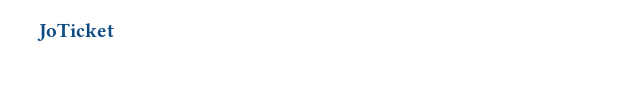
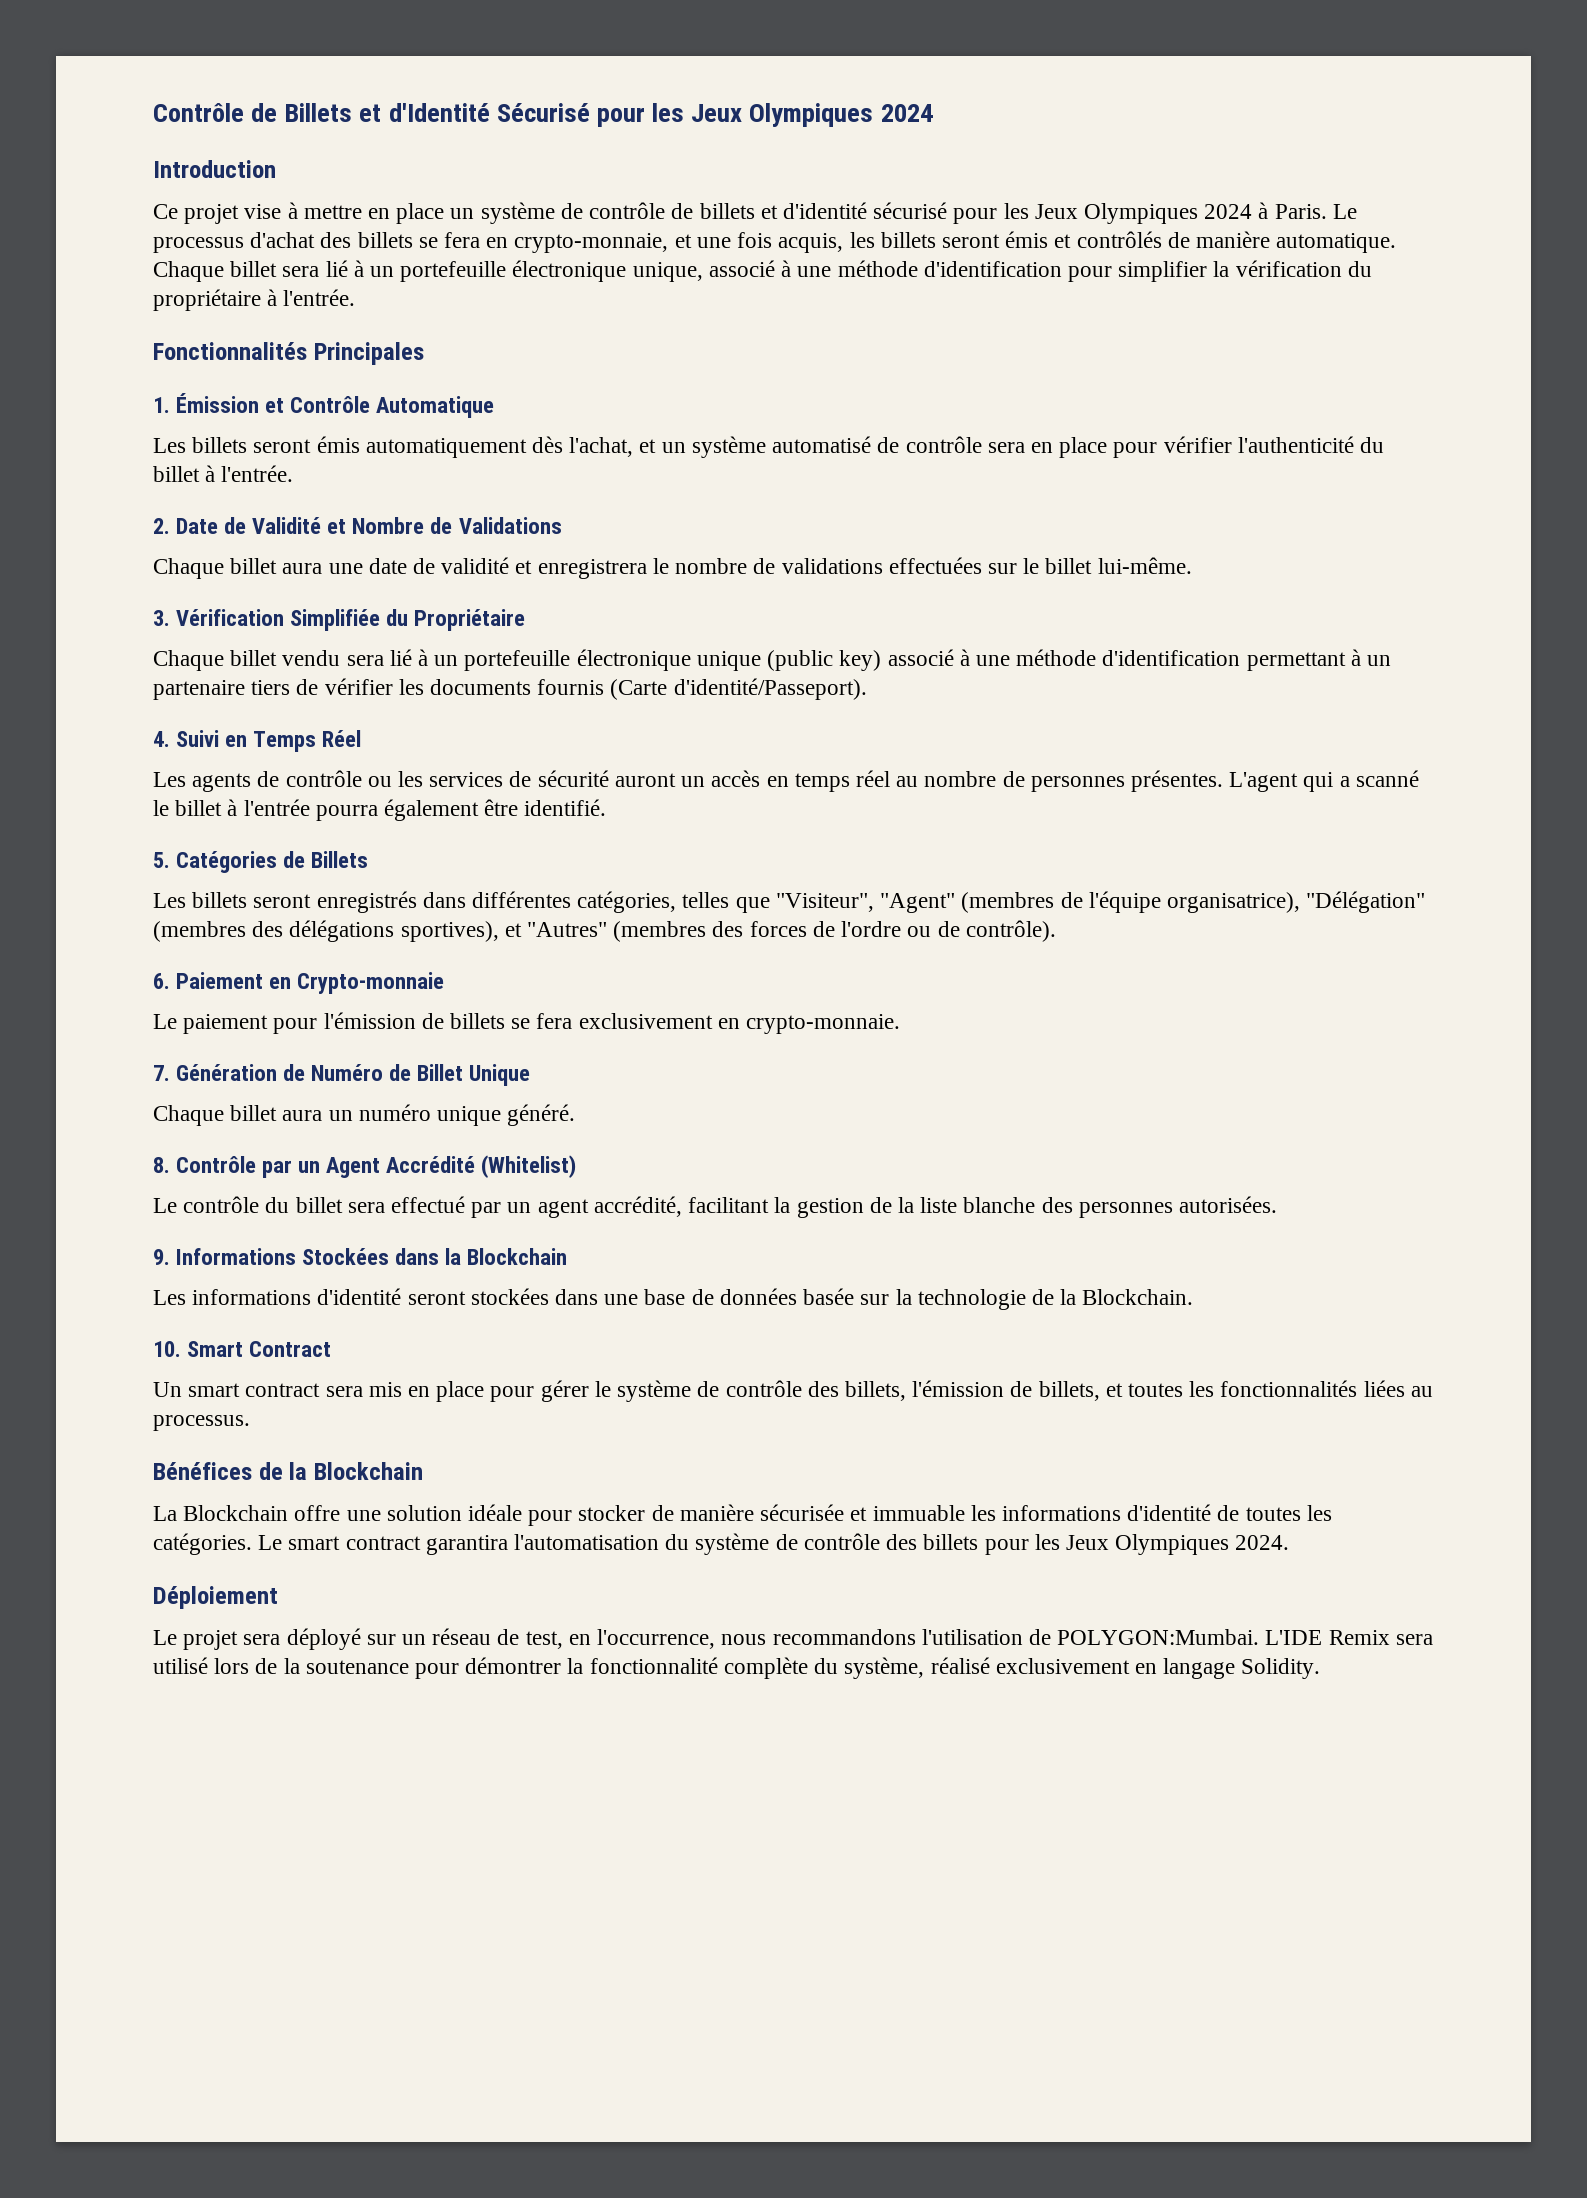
[37,23,114,41] JoTicket -> [153,103,933,127] [153,160,276,178] [153,202,1357,224] [153,231,1397,253] [153,260,1372,282] [153,289,356,311] [153,342,424,365] [153,393,495,418] [153,436,1384,458] [153,465,294,482] [153,517,562,534] [153,557,1192,579] [153,609,526,631] [153,649,1391,671] [153,678,867,700] [153,730,362,752] [153,770,1419,792] [153,799,607,821] [153,851,369,873] [153,891,1426,913] [153,920,1056,942] [153,972,445,994] [153,1012,901,1034] [153,1064,531,1086] [153,1104,576,1126] [153,1155,577,1178] [153,1196,1277,1218] [153,1248,568,1265] [153,1288,1194,1310] [153,1341,332,1357] [153,1380,1433,1402] [153,1415,250,1431] [153,1462,423,1480] [153,1504,1332,1526] [153,1533,1290,1555] [153,1586,278,1609] [153,1628,1433,1650] [153,1657,1321,1679] Contrôle de Billets et d'Identité Sécurisé pour les Jeux Olympiques 2024 // Introduction // Ce projet vise à mettre en place un système de contrôle de billets et d'identité sécurisé pour les Jeux Olympiques 2024 à Paris. Le processus d'achat des billets se fera en crypto-monnaie, et une fois acquis, les billets seront émis et contrôlés de manière automatique. Chaque billet sera lié à un portefeuille électronique unique, associé à une méthode d'identification pour simplifier la vérification du propriétaire à l'entrée. // Fonctionnalités Principales // 1. Émission et Contrôle Automatique // Les billets seront émis automatiquement dès l'achat, et un système automatisé de contrôle sera en place pour vérifier l'authenticité du billet à l'entrée. // 2. Date de Validité et Nombre de Validations // Chaque billet aura une date de validité et enregistrera le nombre de validations effectuées sur le billet lui-même. // 3. Vérification Simplifiée du Propriétaire // Chaque billet vendu sera lié à un portefeuille électronique unique (public key) associé à une méthode d'identification permettant à un partenaire tiers de vérifier les documents fournis (Carte d'identité/Passeport). // 4. Suivi en Temps Réel // Les agents de contrôle ou les services de sécurité auront un accès en temps réel au nombre de personnes présentes. L'agent qui a scanné le billet à l'entrée pourra également être identifié. // 5. Catégories de Billets // Les billets seront enregistrés dans différentes catégories, telles que "Visiteur", "Agent" (membres de l'équipe organisatrice), "Délégation" (membres des délégations sportives), et "Autres" (membres des forces de l'ordre ou de contrôle). // 6. Paiement en Crypto-monnaie // Le paiement pour l'émission de billets se fera exclusivement en crypto-monnaie. // 7. Génération de Numéro de Billet Unique // Chaque billet aura un numéro unique généré. // 8. Contrôle par un Agent Accrédité (Whitelist) // Le contrôle du billet sera effectué par un agent accrédité, facilitant la gestion de la liste blanche des personnes autorisées. // 9. Informations Stockées dans la Blockchain // Les informations d'identité seront stockées dans une base de données basée sur la technologie de la Blockchain. // 10. Smart Contract // Un smart contract sera mis en place pour gérer le système de contrôle des billets, l'émission de billets, et toutes les fonctionnalités liées au processus. // Bénéfices de la Blockchain // La Blockchain offre une solution idéale pour stocker de manière sécurisée et immuable les informations d'identité de toutes les catégories. Le smart contract garantira l'automatisation du système de contrôle des billets pour les Jeux Olympiques 2024. // Déploiement // Le projet sera déployé sur un réseau de test, en l'occurrence, nous recommandons l'utilisation de POLYGON:Mumbai. L'IDE Remix sera utilisé lors de la soutenance pour démontrer la fonctionnalité complète du système, réalisé exclusivement en langage Solidity.

